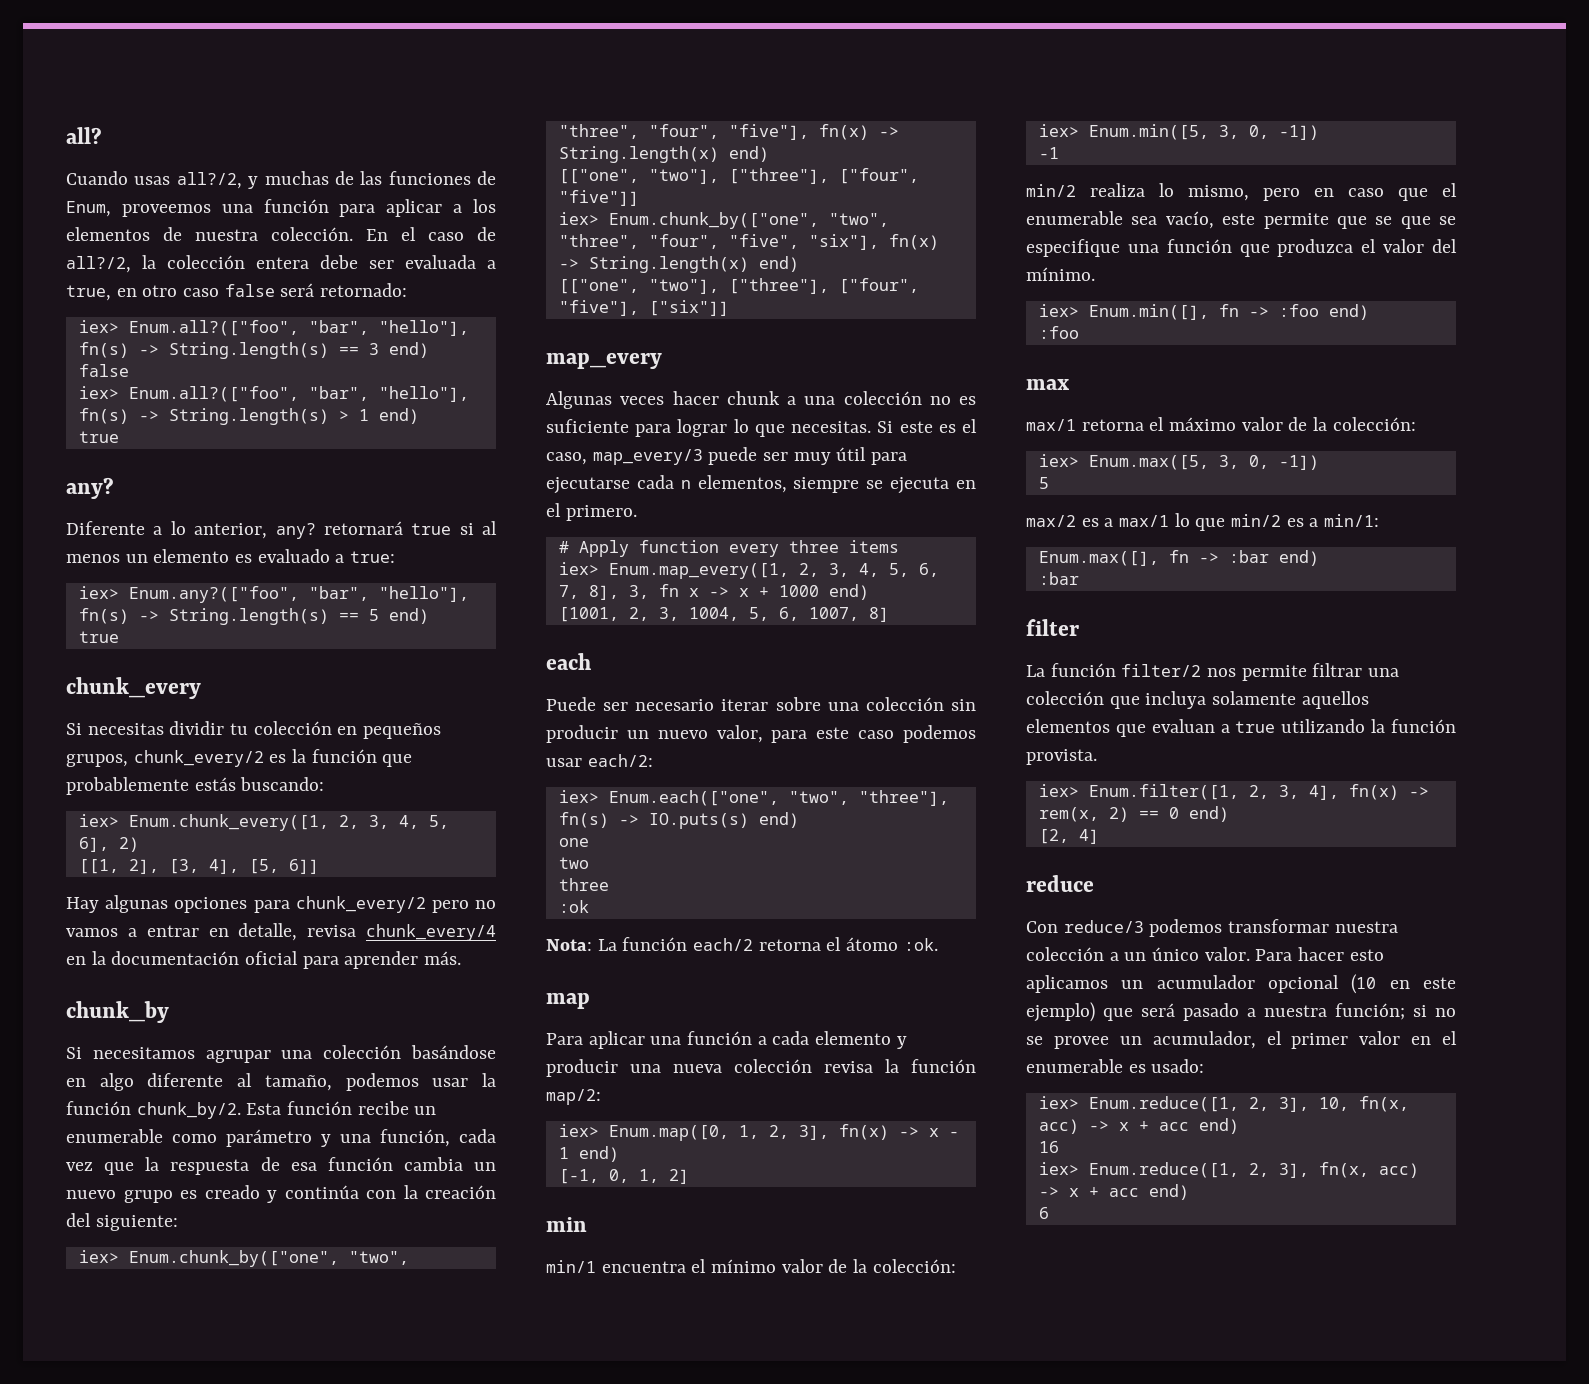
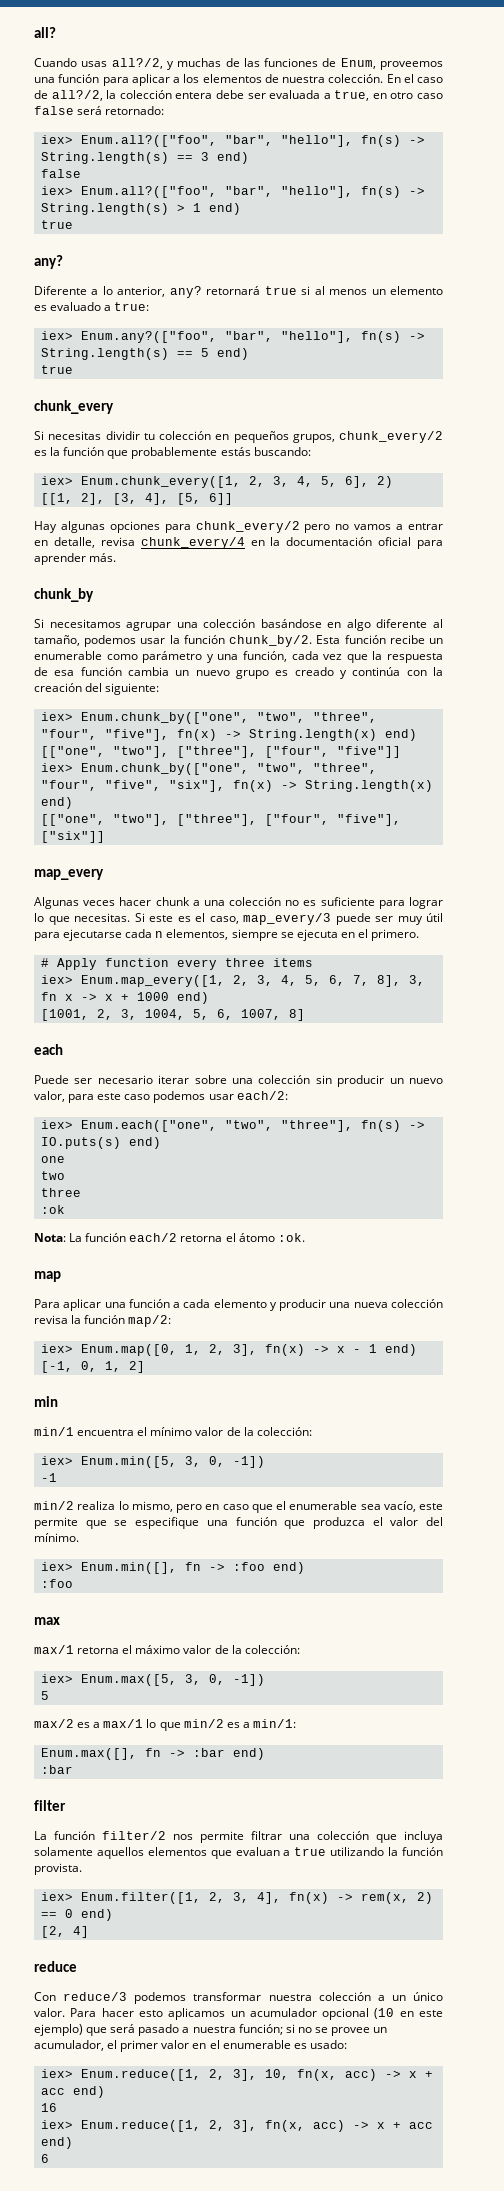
[1400,216,1456,229] que se -> (128, 1523) none

